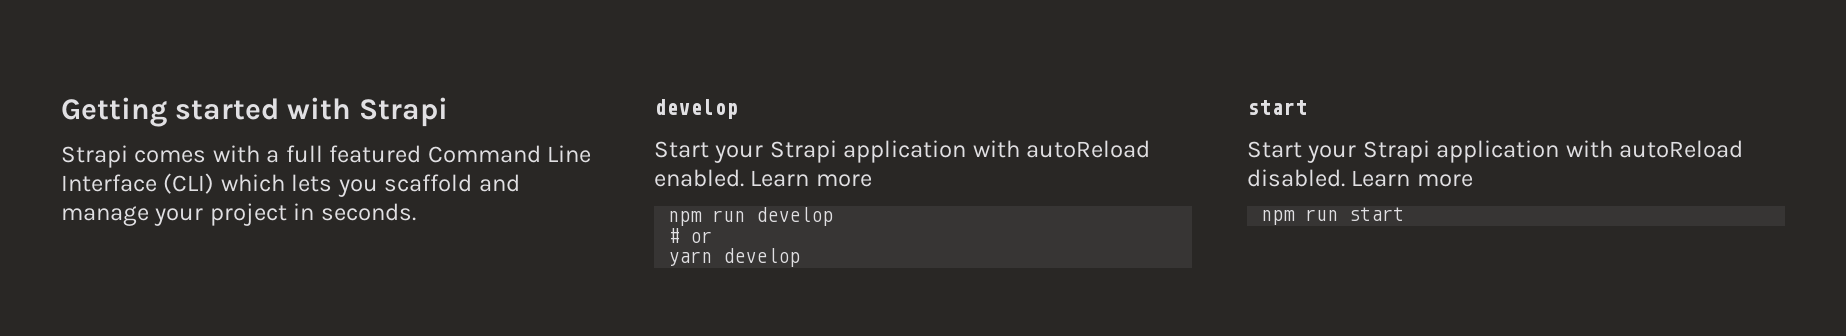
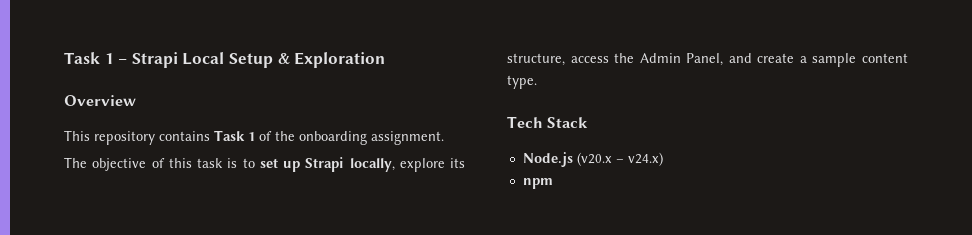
[61,97,449,127] [61,145,592,168] [61,173,520,197] [61,203,416,226] [654,99,738,119] [654,140,1151,163] [654,169,872,187] [668,207,834,226] [668,228,713,243] [668,248,801,267] [1247,100,1307,115] [1247,140,1744,163] [1247,169,1473,187] [1261,207,1405,225] Getting started with Strapi // Strapi comes with a full featured Command Line Interface (CLI) which lets you scaffold and manage your project in seconds. // develop // Start your Strapi application with autoReload enabled. Learn more // npm run develop // # or // yarn develop // start // Start your Strapi application with autoReload disabled. Learn more // npm run start -> [64,52,386,68] [64,95,136,106] [64,130,444,145] [64,157,465,172] [507,53,908,67] [507,75,537,89] [507,116,589,128] [522,152,663,167] [522,178,553,189] Task 1 – Strapi Local Setup & Exploration // Overview // This repository contains Task 1 of the onboarding assignment. // The objective of this task is to set up Strapi locally, explore its structure, access the Admin Panel, and create a sample content type. // Tech Stack // Node.js (v20.x – v24.x) // npm

